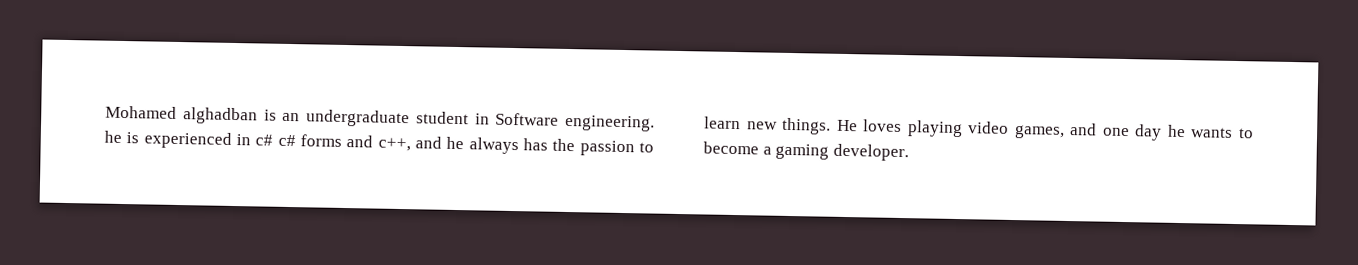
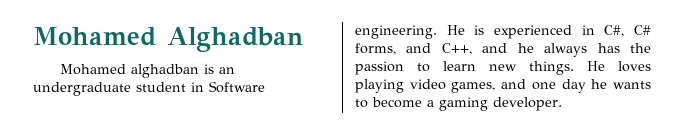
[105,105,177,119] Mohamed -> [33,27,303,52] [59,64,126,75] Mohamed Alghadban // Mohamed
[104,130,122,143] he -> [446,25,465,35] He
[255,134,411,152] c# c# forms and c++, -> [604,25,651,37] [355,43,472,55] C#, C# forms, and C++,

